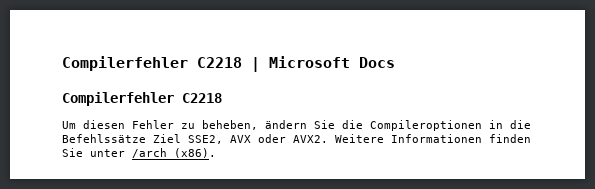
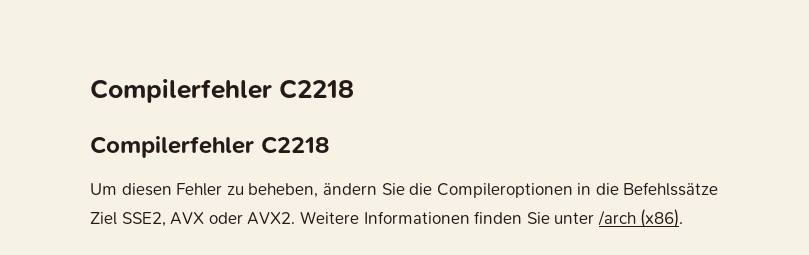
[62,56,395,72] Compilerfehler C2218 | Microsoft Docs -> [90,79,355,103] Compilerfehler C2218

